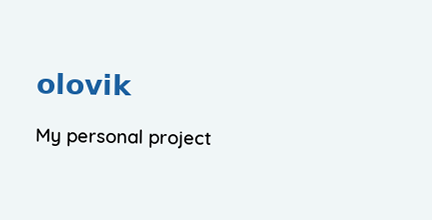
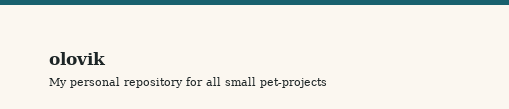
[148,130,212,149] project -> [124,77,327,88] repository for all small pet-projects

